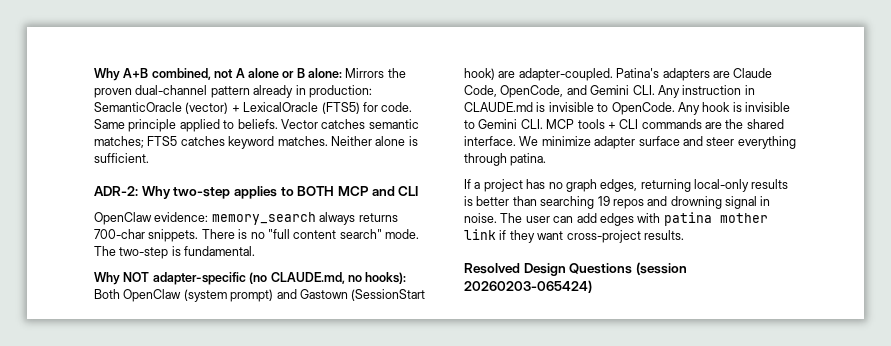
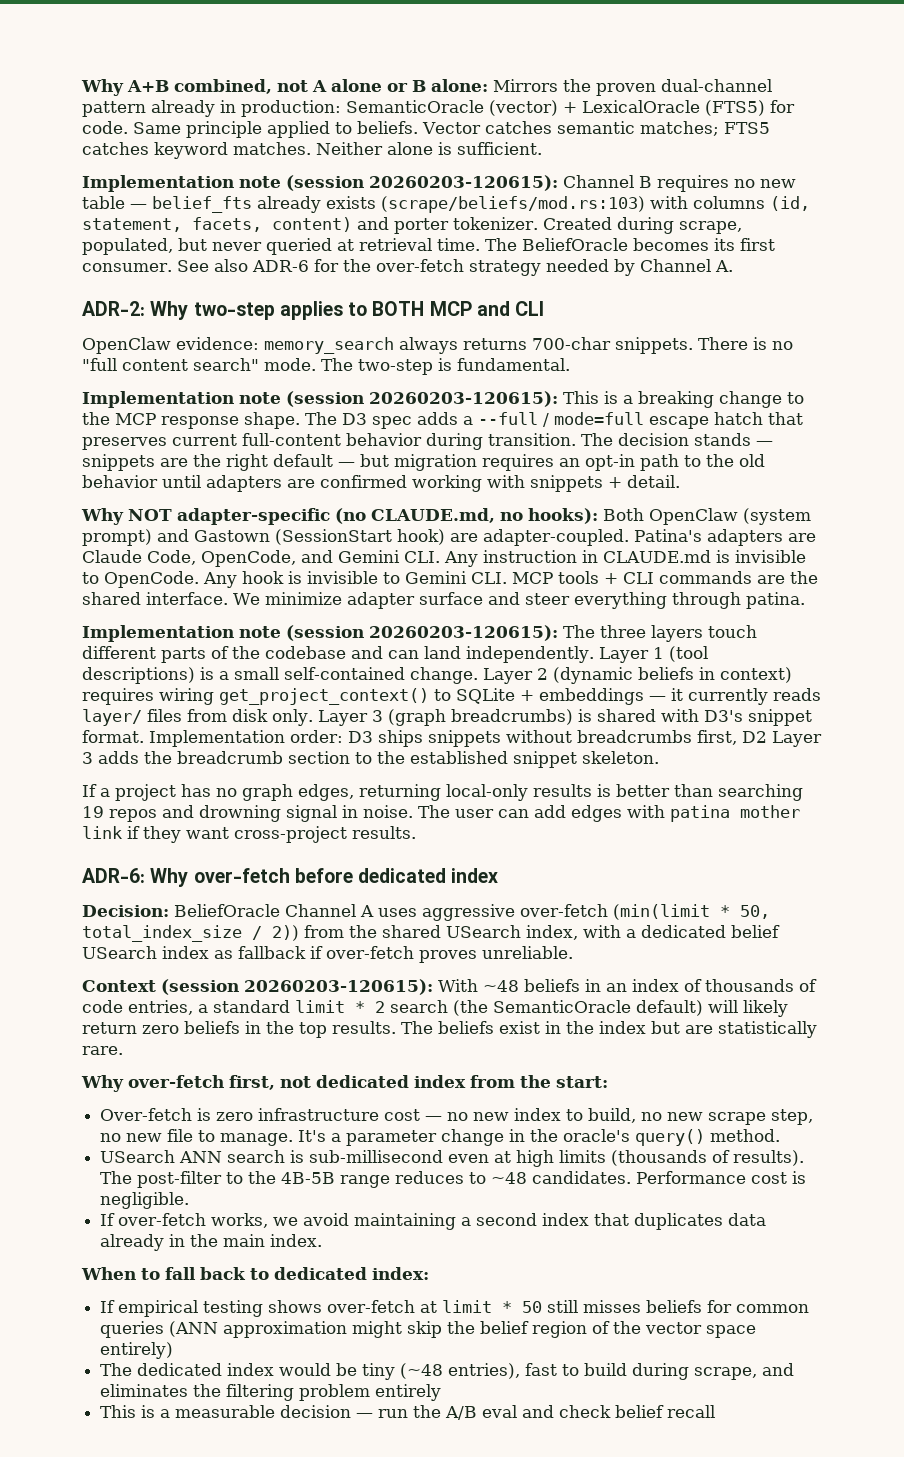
(149, 158) none -> [82,175,796,192] [82,196,810,213] [82,217,742,234] [82,238,775,255] [82,259,733,276] // Implementation note (session 20260203-120615): Channel B requires no new table — belief_fts already exists (scrape/beliefs/mod.rs:103) with columns (id, statement, facets, content) and porter tokenizer. Created during scrape, populated, but never queried at retrieval time. The BeliefOracle becomes its first consumer. See also ADR-6 for the over-fetch strategy needed by Channel A.
(256, 251) none -> [82,391,804,408] [82,412,803,429] [82,433,773,450] [82,454,765,471] [82,475,680,492] // Implementation note (session 20260203-120615): This is a breaking change to the MCP response shape. The D3 spec adds a --full / mode=full escape hatch that preserves current full-content behavior during transition. The decision stands — snippets are the right default — but migration requires an opt-in path to the old behavior until adapters are confirmed working with snippets + detail.
(547, 159) none -> [82,625,757,642] [82,646,708,663] [82,667,792,684] [82,688,821,705] [82,709,812,726] [82,730,822,747] [82,751,659,768] // Implementation note (session 20260203-120615): The three layers touch different parts of the codebase and can land independently. Layer 1 (tool descriptions) is a small self-contained change. Layer 2 (dynamic beliefs in context) requires wiring get_project_context() to SQLite + embeddings — it currently reads layer/ files from disk only. Layer 3 (graph breadcrumbs) is shared with D3's snippet format. Implementation order: D3 ships snippets without breadcrumbs first, D2 Layer 3 adds the breadcrumb section to the established snippet skeleton.
[464,262,687,276] [464,280,592,293] Resolved Design Questions (session 20260203-065424) -> [82,868,499,887] [82,904,770,921] [82,925,780,942] [82,946,573,963] [82,979,817,995] [82,1000,788,1017] [82,1021,817,1038] [82,1046,123,1055] [81,1075,608,1092] [100,1108,814,1125] [100,1129,781,1146] [100,1150,805,1167] [100,1171,807,1188] [100,1192,190,1209] [100,1213,767,1230] [100,1234,323,1251] [81,1267,429,1280] [100,1300,810,1317] [100,1321,757,1338] [100,1342,174,1359] [100,1363,795,1380] [100,1384,442,1401] [100,1405,716,1420] ADR-6: Why over-fetch before dedicated index // Decision: BeliefOracle Channel A uses aggressive over-fetch (min(limit * 50, total_index_size / 2)) from the shared USearch index, with a dedicated belief USearch index as fallback if over-fetch proves unreliable. // Context (session 20260203-120615): With ~48 beliefs in an index of thousands of code entries, a standard limit * 2 search (the SemanticOracle default) will likely return zero beliefs in the top results. The beliefs exist in the index but are statistically rare. // Why over-fetch first, not dedicated index from the start: // Over-fetch is zero infrastructure cost — no new index to build, no new scrape step, no new file to manage. It's a parameter change in the oracle's query() method. // USearch ANN search is sub-millisecond even at high limits (thousands of results). The post-filter to the 4B-5B range reduces to ~48 candidates. Performance cost is negligible. // If over-fetch works, we avoid maintaining a second index that duplicates data already in the main index. // When to fall back to dedicated index: // If empirical testing shows over-fetch at limit * 50 still misses beliefs for common queries (ANN approximation might skip the belief region of the vector space entirely) // The dedicated index would be tiny (~48 entries), fast to build during scrape, and eliminates the filtering problem entirely // This is a measurable decision — run the A/B eval and check belief recall

